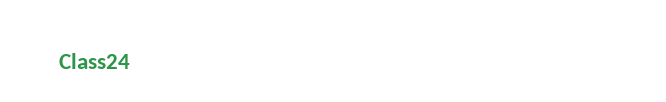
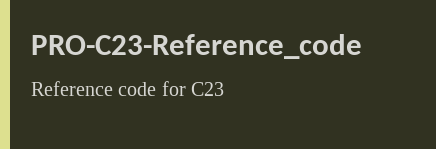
[59,53,130,69] Class24 -> [31,34,362,59] [31,81,225,96] PRO-C23-Reference_code // Reference code for C23

